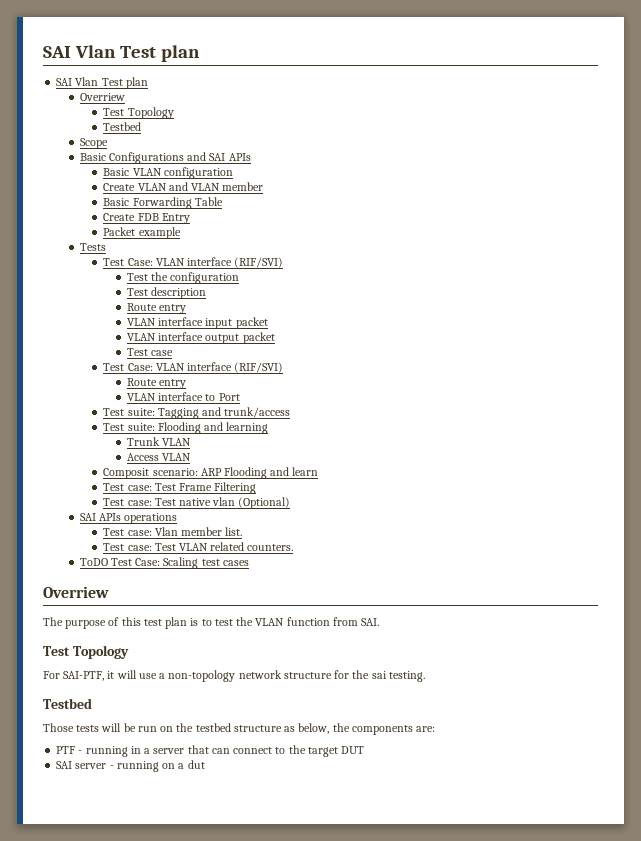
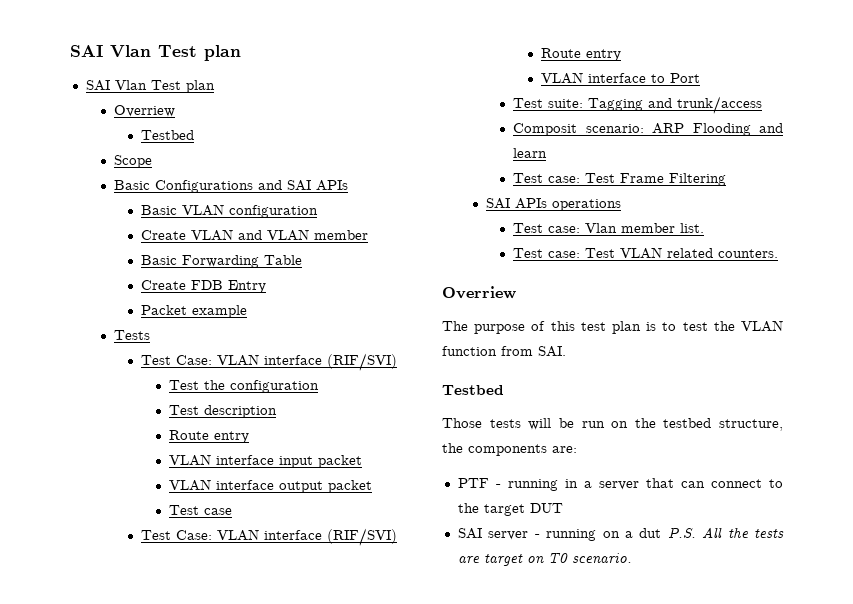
[103,107,174,119] // Test Topology -> (175, 111) none
[103,422,269,434] [126,437,192,446] [126,453,192,461] // Test suite: Flooding and learning // Trunk VLAN // Access VLAN -> (763, 105) none
[103,497,291,509] // Test case: Test native vlan (Optional) -> (727, 179) none
[79,557,249,569] // ToDO Test Case: Scaling test cases -> (779, 253) none
[43,645,129,659] [43,670,425,682] // Test Topology // For SAI-PTF, it will use a non-topology network structure for the sai testing. -> (566, 351) none
[233,723,330,734] structure as below, -> [719,419,783,431] structure,
(205, 764) none -> [667,527,784,538] [457,553,632,566] P.S. All the tests are target on T0 scenario.

